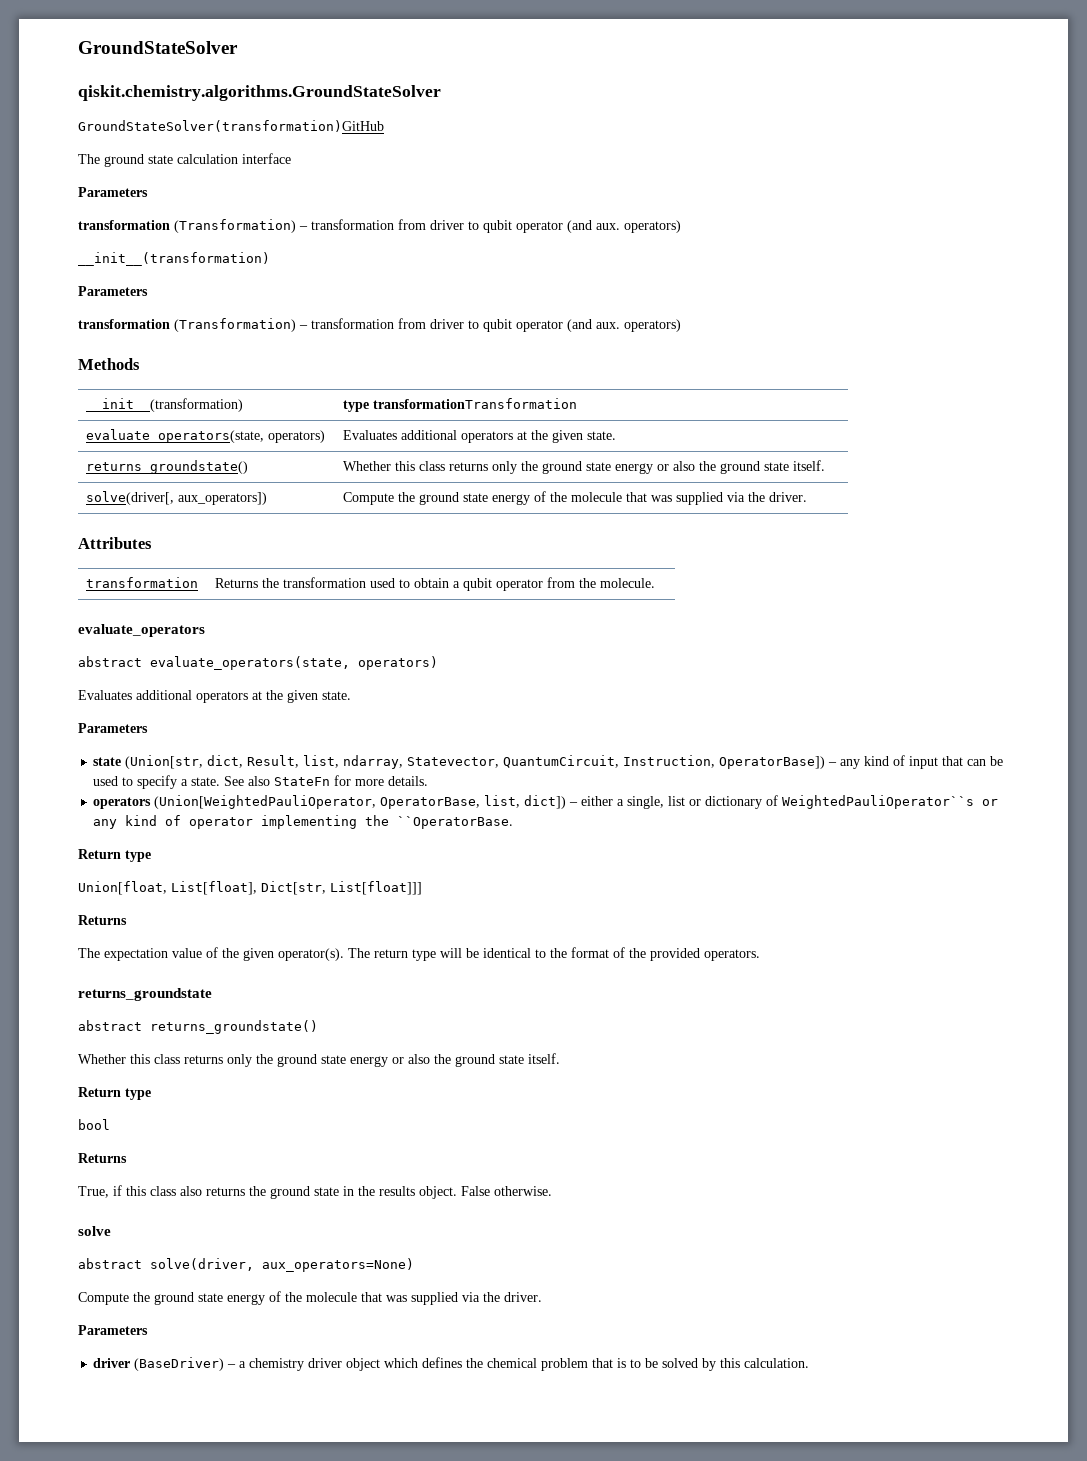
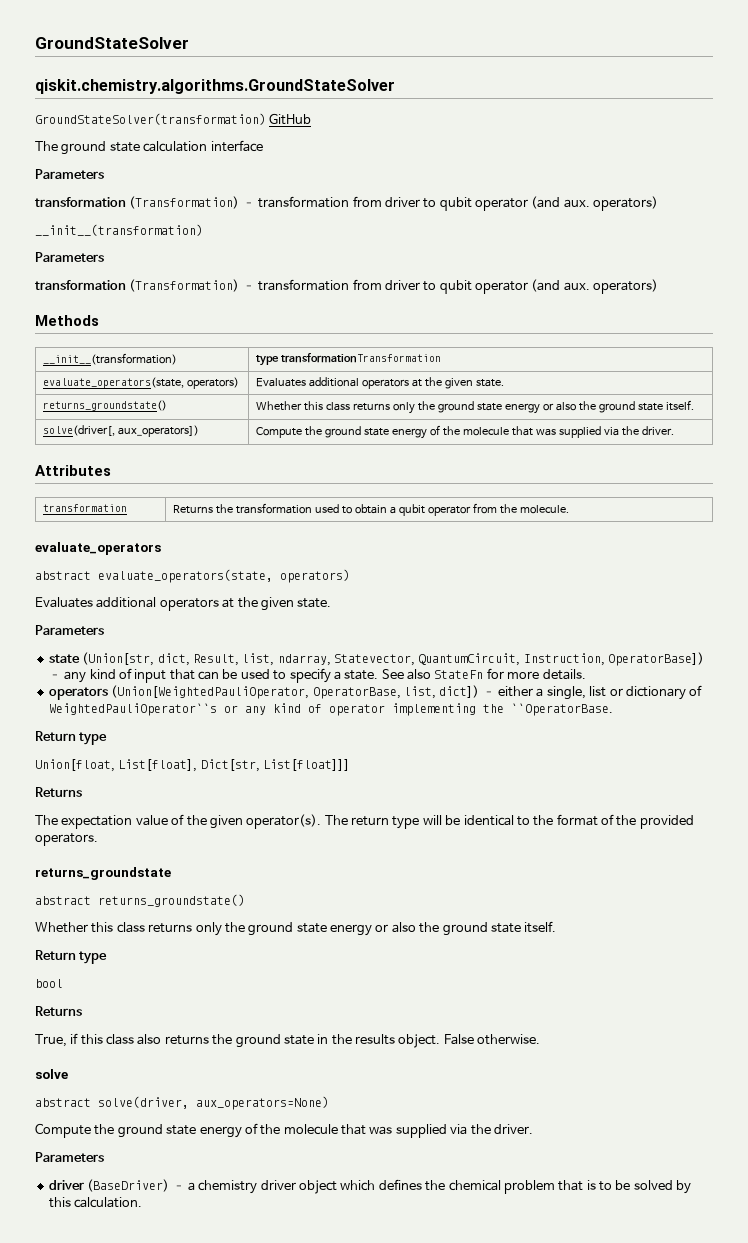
[78,120,384,132] GroundStateSolver(transformation)GitHub -> [35,113,312,125] GroundStateSolver(transformation) GitHub

